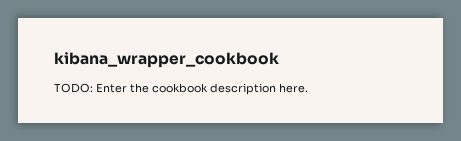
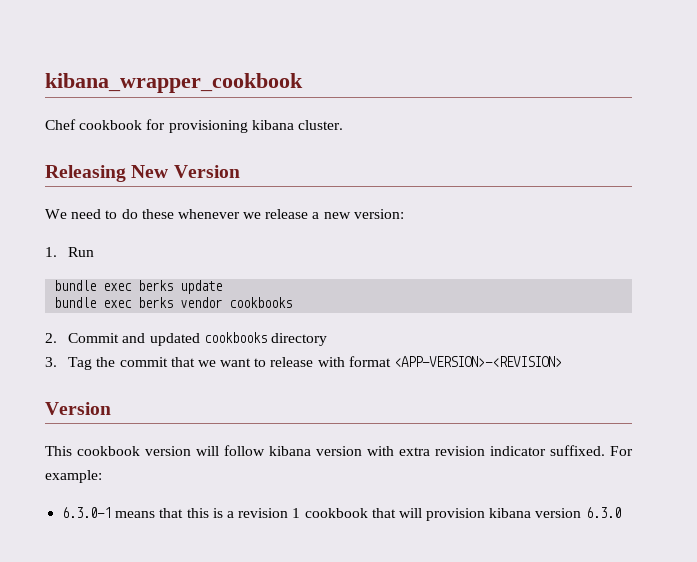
[54,83,308,95] TODO: Enter the cookbook description here. -> [45,119,343,133] [45,165,240,182] [45,209,404,219] [45,247,95,257] [54,280,223,294] [54,297,293,308] [45,332,327,346] [45,356,562,370] [45,402,111,415] [45,445,633,456] [45,470,102,483] [62,507,621,521] Chef cookbook for provisioning kibana cluster. // Releasing New Version // We need to do these whenever we release a new version: // 1. Run // bundle exec berks update // bundle exec berks vendor cookbooks // 2. Commit and updated cookbooks directory // 3. Tag the commit that we want to release with format <APP-VERSION>-<REVISION> // Version // This cookbook version will follow kibana version with extra revision indicator suffixed. For example: // 6.3.0-1 means that this is a revision 1 cookbook that will provision kibana version 6.3.0

